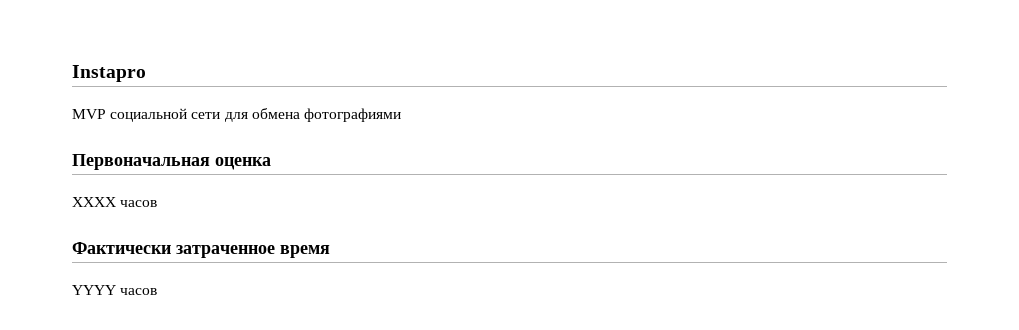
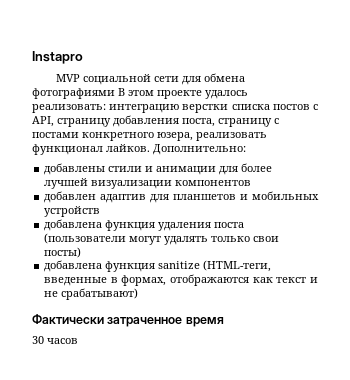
[72,154,271,170] [72,197,158,207] // Первоначальная оценка // ХХХХ часов -> [118,88,248,99] [32,104,318,113] [32,115,279,127] [32,132,267,141] [32,144,246,155] [44,163,273,175] [44,178,252,189] [44,191,319,203] [44,206,101,217] [44,219,245,231] [44,233,280,245] [44,247,82,258] [44,260,272,272] [44,274,318,286] [44,288,139,300] В этом проекте удалось реализовать: интеграцию верстки списка постов с API, страницу добавления поста, страницу с постами конкретного юзера, реализовать функционал лайков. Дополнительно: // добавлены стили и анимации для более лучшей визуализации компонентов // добавлен адаптив для планшетов и мобильных устройств // добавлена функция удаления поста (пользователи могут удалять только свои посты) // добавлена функция sanitize (HTML-теги, введенные в формах, отображаются как текст и не срабатывают)
[72,285,116,295] YYYY -> [32,336,44,344] 30

